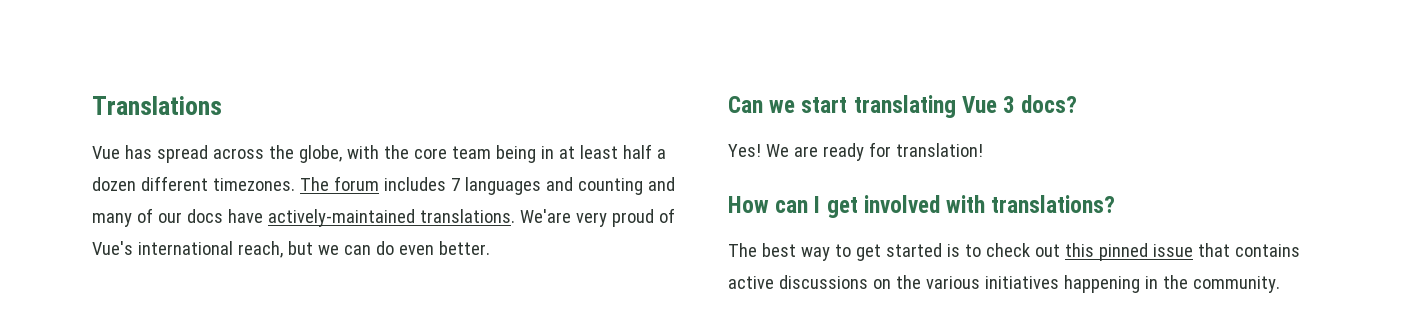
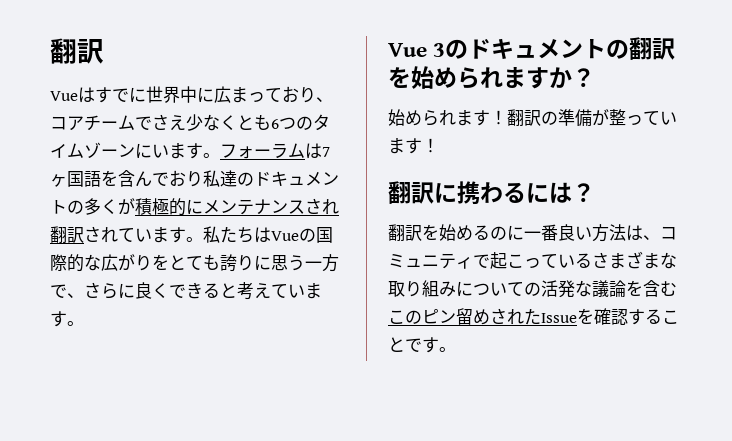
[92,96,222,115] [92,144,666,163] [92,176,675,195] [92,208,675,227] [92,241,490,258] [728,95,1078,118] [728,142,983,161] [728,195,1116,218] [728,243,1300,261] [728,275,1280,293] Translations // Vue has spread across the globe, with the core team being in at least half a dozen different timezones. The forum includes 7 languages and counting and many of our docs have actively-maintained translations. We'are very proud of Vue's international reach, but we can do even better. // Can we start translating Vue 3 docs? // Yes! We are ready for translation! // How can I get involved with translations? // The best way to get started is to check out this pinned issue that contains active discussions on the various initiatives happening in the community. -> [50,38,104,64] [50,86,333,103] [50,114,330,131] [50,142,330,159] [50,170,339,187] [50,198,339,216] [50,226,333,243] [50,254,339,272] [50,282,322,300] [50,311,84,327] [388,37,676,60] [388,66,595,89] [388,109,677,127] [388,138,439,154] [388,181,595,205] [388,224,677,242] [388,251,677,269] [388,280,677,298] [388,308,679,325] [388,337,456,353] 翻訳 // Vueはすでに世界中に広まっており、コアチームでさえ少なくとも6つのタイムゾーンにいます。フォーラムは7ヶ国語を含んでおり私達のドキュメントの多くが積極的にメンテナンスされ翻訳されています。私たちはVueの国際的な広がりをとても誇りに思う一方で、さらに良くできると考えています。 // Vue 3のドキュメントの翻訳を始められますか？ // 始められます！翻訳の準備が整っています！ // 翻訳に携わるには？ // 翻訳を始めるのに一番良い方法は、コミュニティで起こっているさまざまな取り組みについての活発な議論を含むこのピン留めされたIssueを確認することです。

